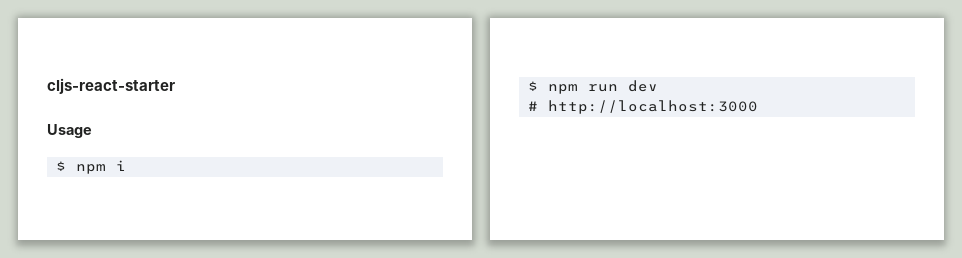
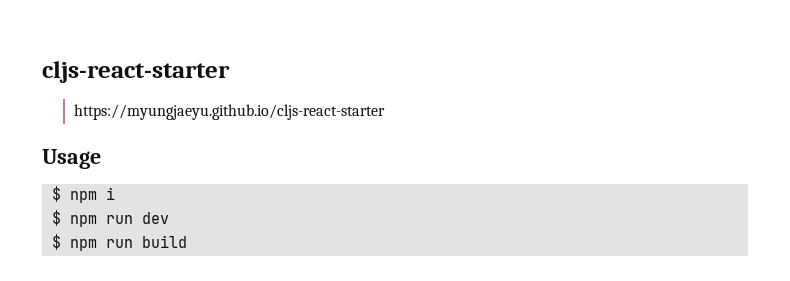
(175, 86) none -> [73,104,385,120] // https://myungjaeyu.github.io/cljs-react-starter
[528,100,759,114] # http://localhost:3000 -> [51,234,187,251] $ npm run build

